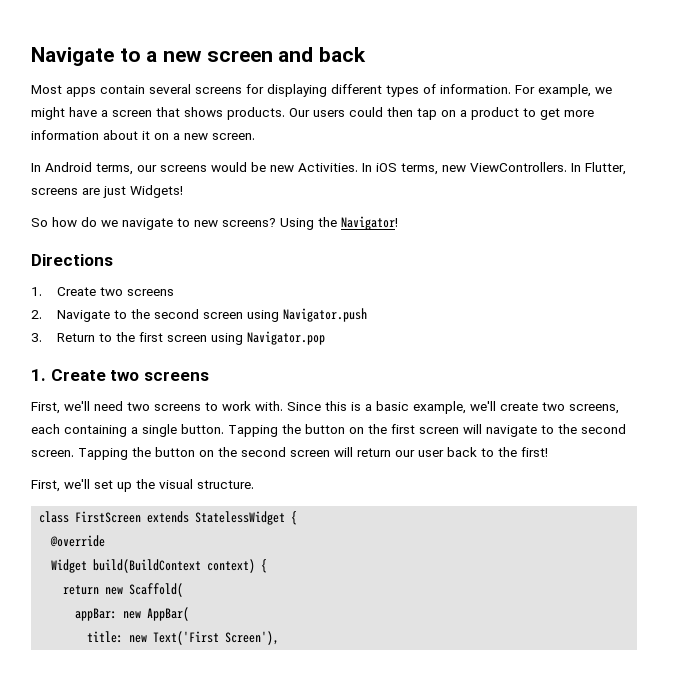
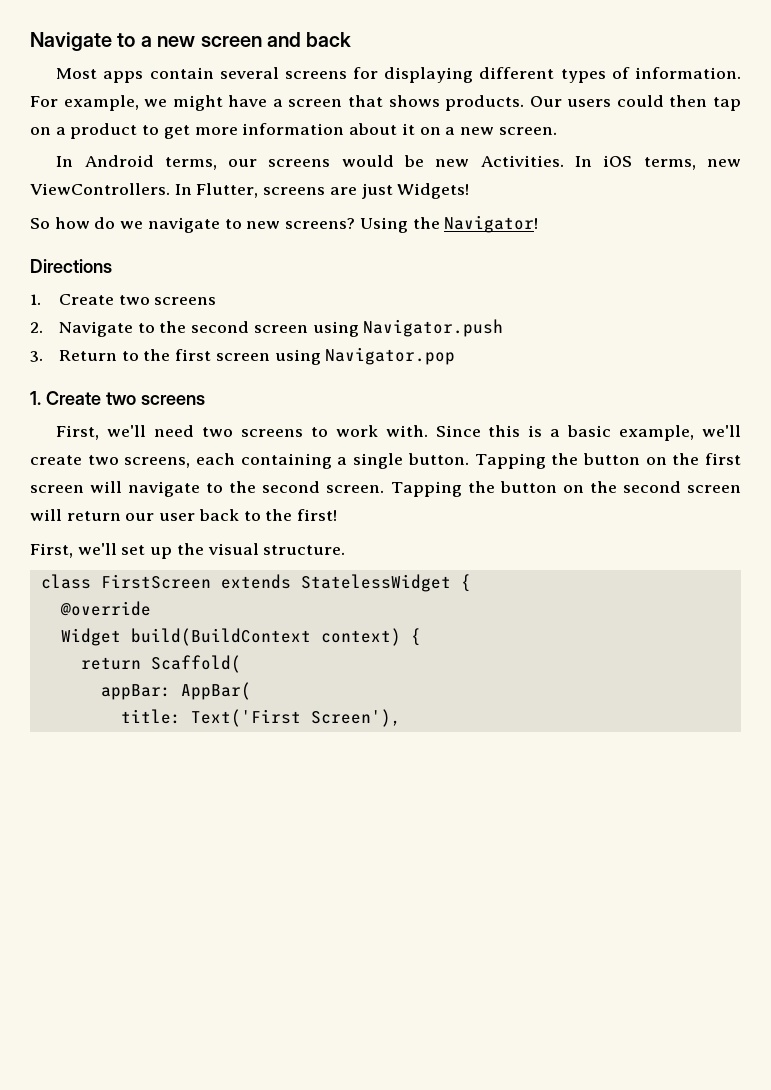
[105,587,124,595] new -> (141, 663) none
[123,611,142,619] new -> (171, 692) none
[129,635,148,643] new -> (181, 716) none

